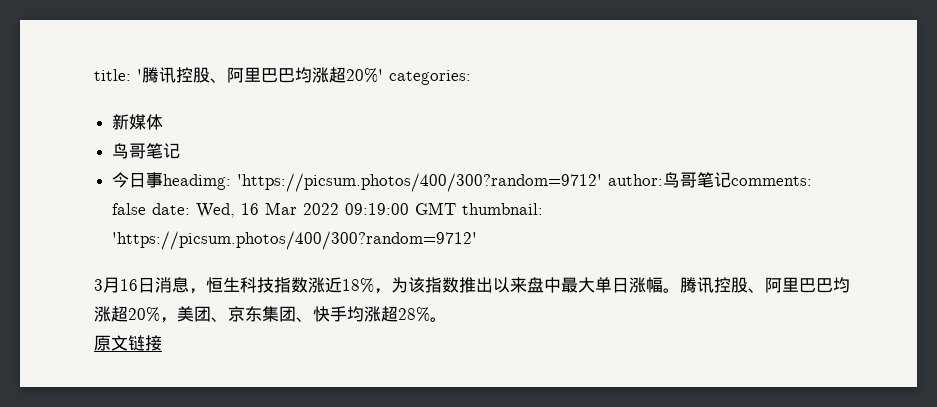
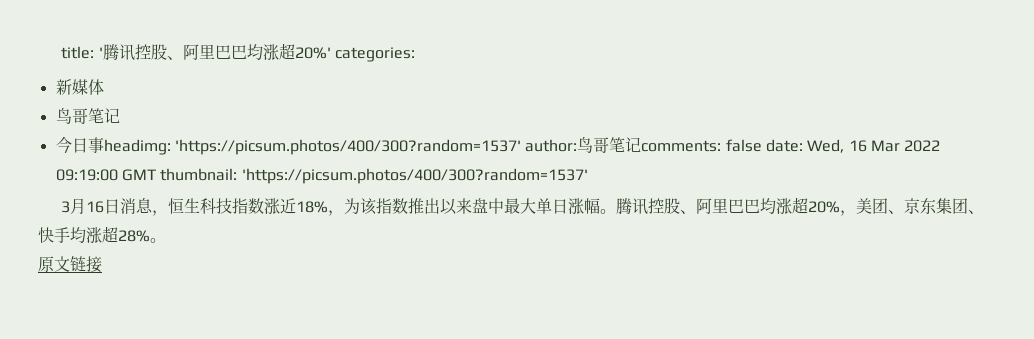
[237,173,603,192] 'https://picsum.photos/400/300?random=9712' -> [174,139,521,155] 'https://picsum.photos/400/300?random=1537'
[112,231,478,250] 'https://picsum.photos/400/300?random=9712' -> [241,168,588,184] 'https://picsum.photos/400/300?random=1537'

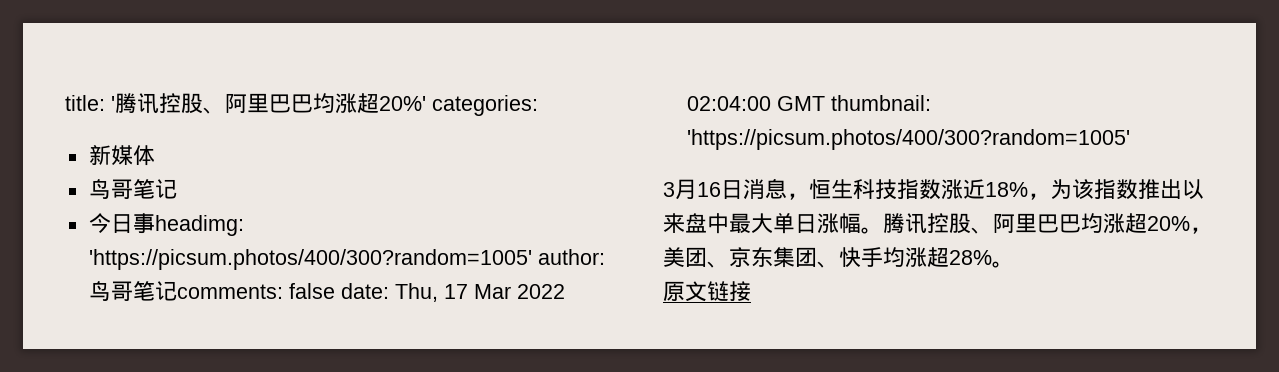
[174,139,521,155] 'https://picsum.photos/400/300?random=1537' -> [88,249,532,270] 'https://picsum.photos/400/300?random=1005'
[807,139,867,153] Wed, 16 -> [394,283,468,302] Thu, 17
[55,169,118,181] 09:19:00 -> [686,96,771,111] 02:04:00
[241,168,588,184] 'https://picsum.photos/400/300?random=1537' -> [686,129,1130,150] 'https://picsum.photos/400/300?random=1005'

